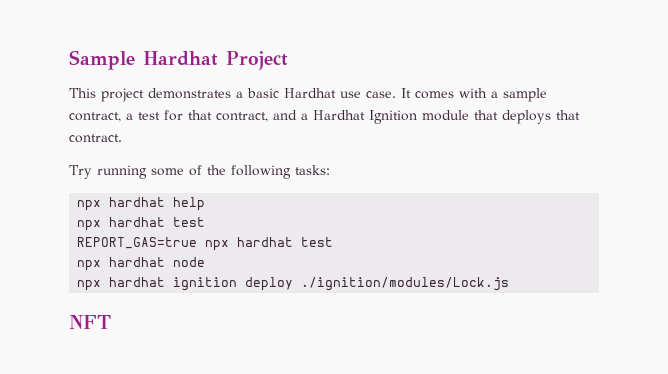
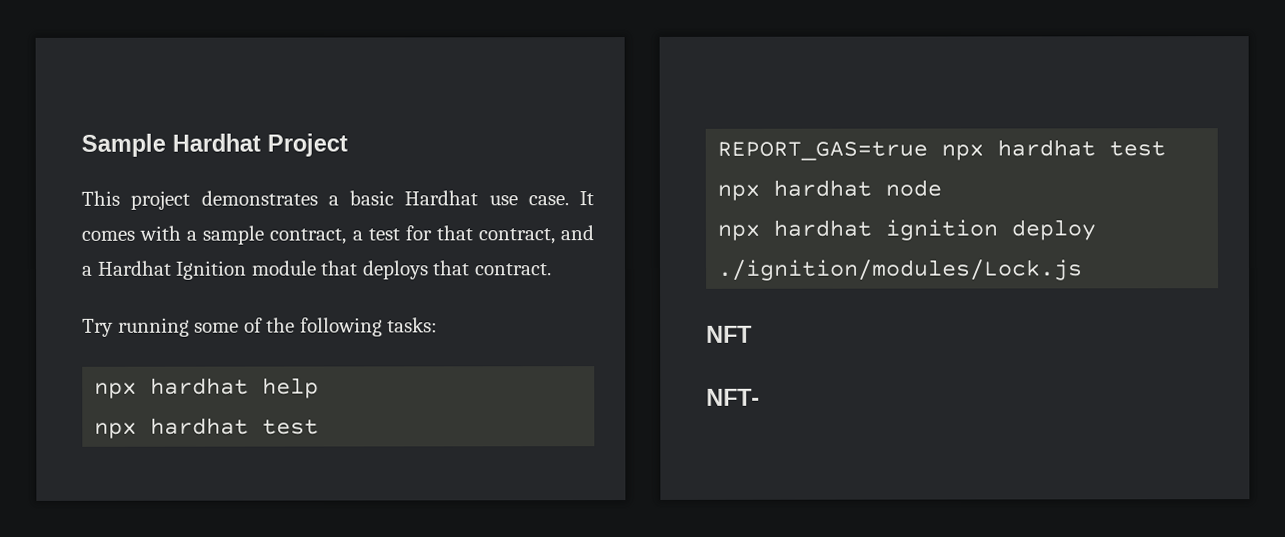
(111, 322) none -> [706,388,760,406] // NFT-

